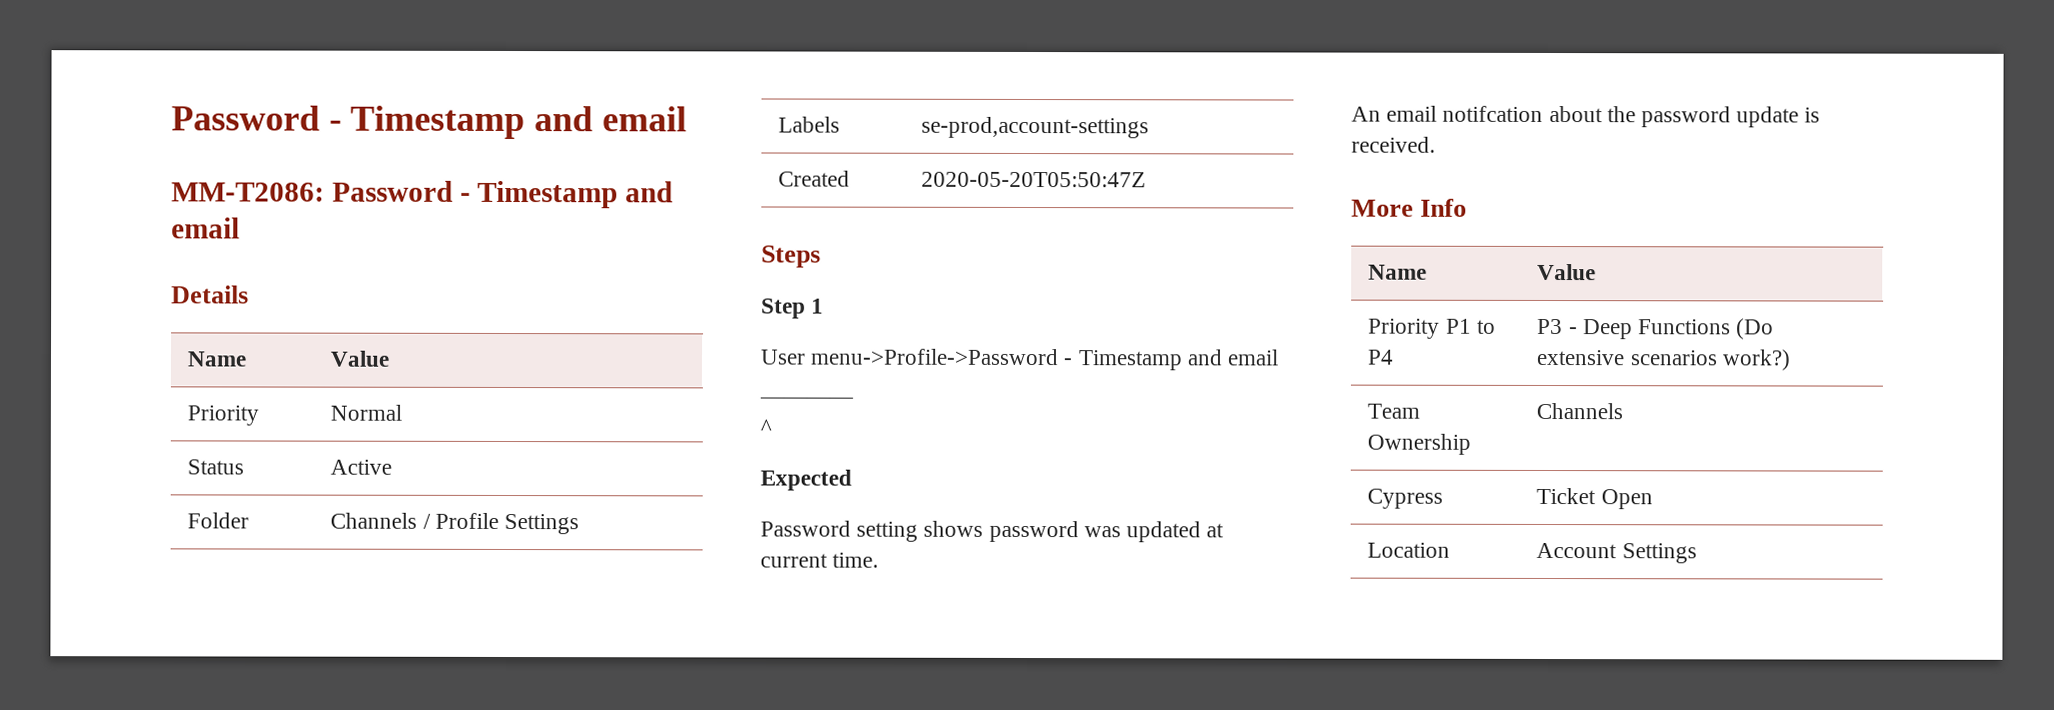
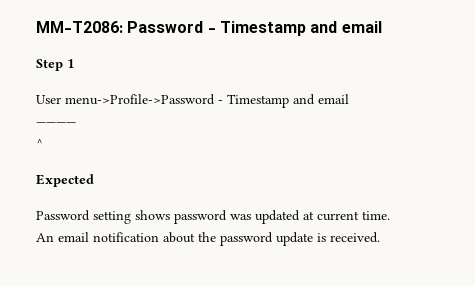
[171,105,687,140] Password - Timestamp and email // -> (36, 27) none
[171,285,249,304] [187,351,248,367] [330,350,391,367] [187,405,260,426] [330,404,403,421] [187,459,245,475] [330,459,393,475] [187,512,250,529] [330,512,580,535] [778,116,841,133] [921,116,1150,139] [778,170,851,187] [921,171,1147,188] [761,245,821,268] // Details // Name | Value // Priority | Normal // Status | Active // Folder | Channels / Profile Settings // Labels | se-prod,account-settings // Created | 2020-05-20T05:50:47Z // Steps -> (382, 27) none
[1442,105,1544,122] notifcation -> [93,232,159,242] notification
[1351,198,1468,217] [1368,264,1428,280] [1537,263,1597,281] [1368,318,1496,339] [1367,349,1395,365] [1537,318,1775,340] [1536,349,1791,371] [1367,403,1421,419] [1367,433,1472,455] [1536,402,1624,420] [1367,488,1444,509] [1536,487,1653,510] [1367,542,1451,558] [1536,542,1697,564] // More Info // Name | Value // Priority P1 to P4 | P3 - Deep Functions (Do extensive scenarios work?) // Team Ownership | Channels // Cypress | Ticket Open // Location | Account Settings -> (380, 237) none

